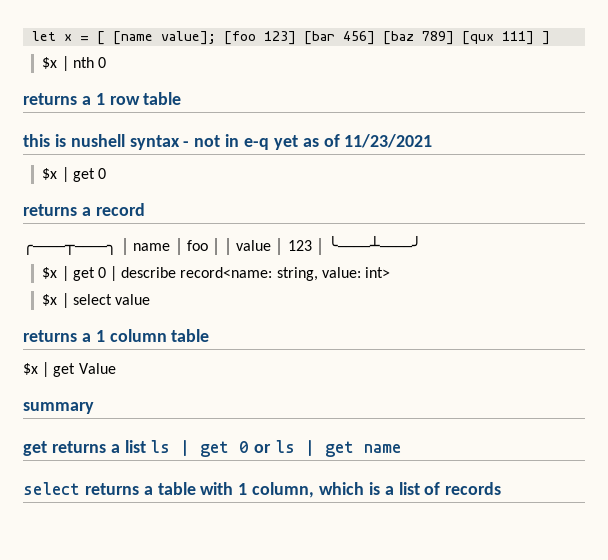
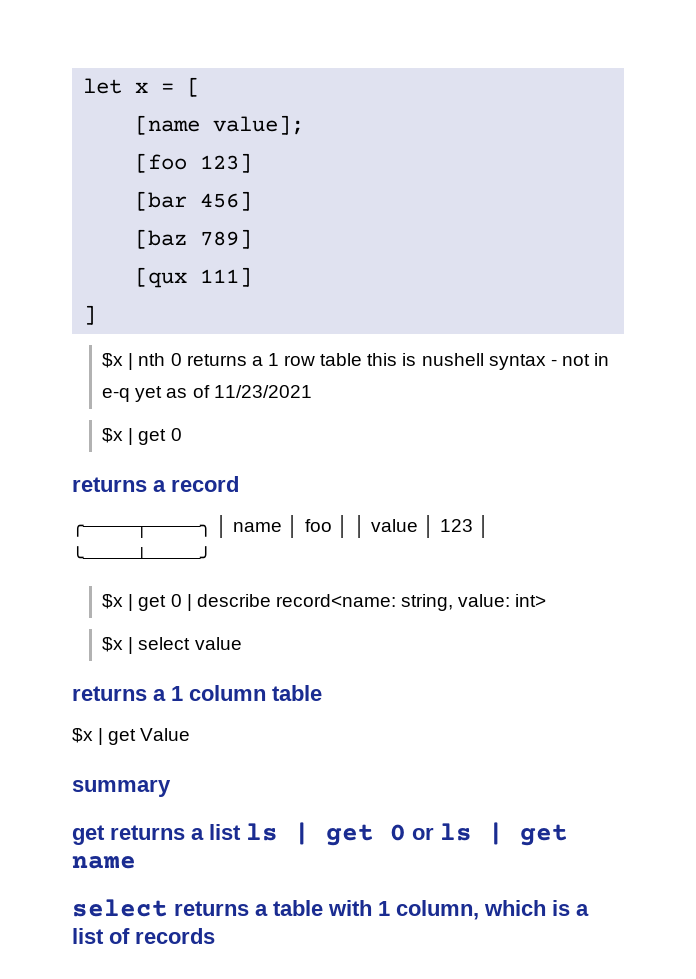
(106, 38) none -> (201, 87) //
(217, 38) none -> (305, 125) //
(297, 38) none -> (253, 163) //
(376, 38) none -> (253, 201) //
(455, 38) none -> (253, 239) //
(535, 38) none -> (253, 277) //
(106, 62) // -> (182, 359) none
(182, 98) // -> (363, 359) none

